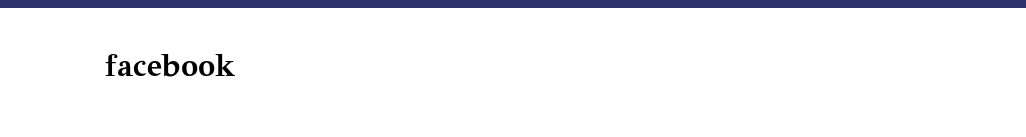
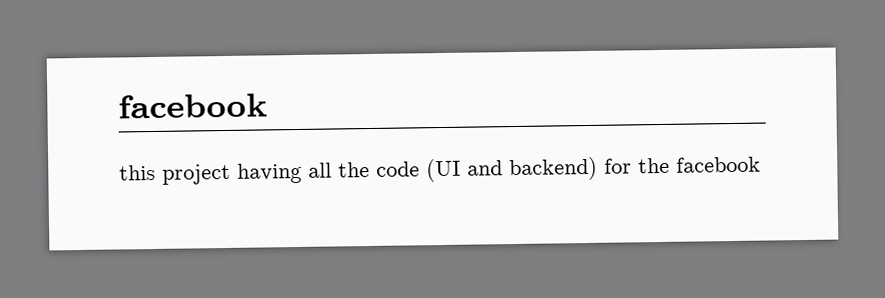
[105,54,235,77] facebook -> [118,93,268,119] [119,156,761,185] facebook // this project having all the code (UI and backend) for the facebook

